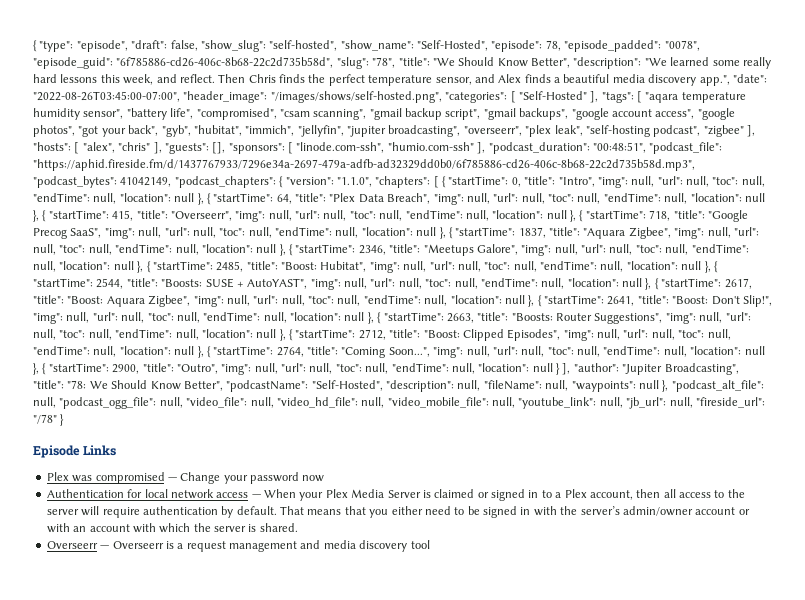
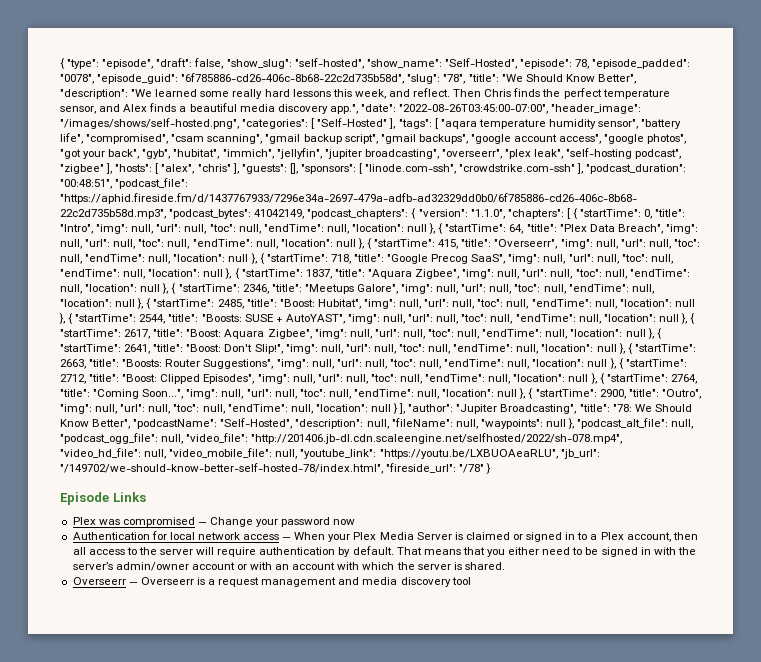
[387,142,474,151] "humio.com-ssh" -> [459,164,576,172] "crowdstrike.com-ssh"
[250,397,274,408] null, -> [251,433,623,444] "http://201406.jb-dl.cdn.scaleengine.net/selfhosted/2022/sh-078.mp4",
[599,397,693,409] null, "jb_url": null, -> [379,449,600,459] [60,463,383,474] "https://youtu.be/LXBUOAeaRLU", "jb_url": "/149702/we-should-know-better-self-hosted-78/index.html",

